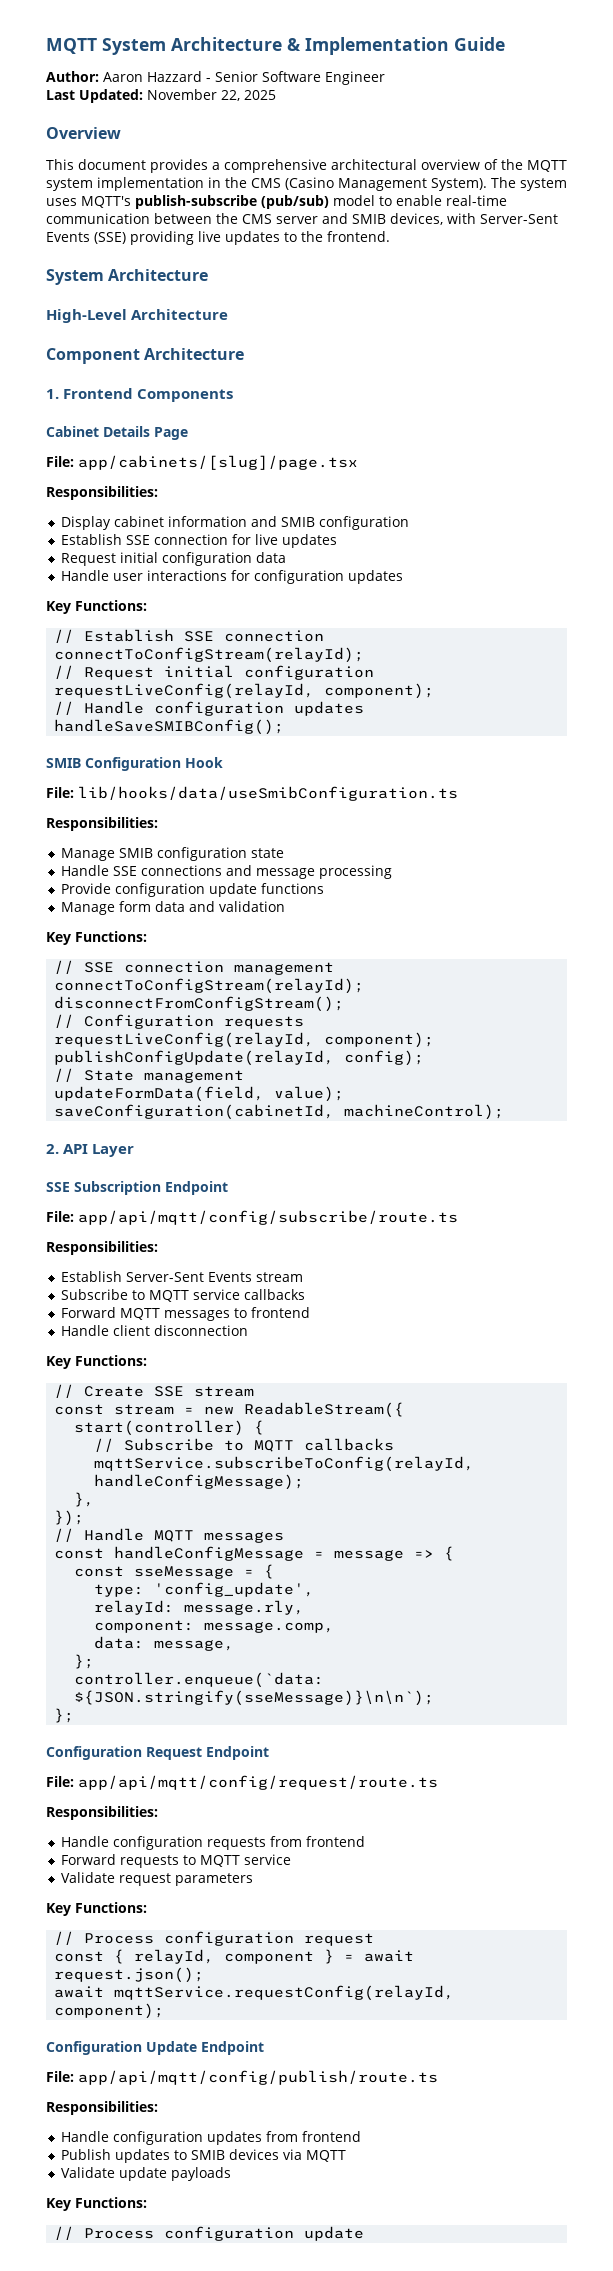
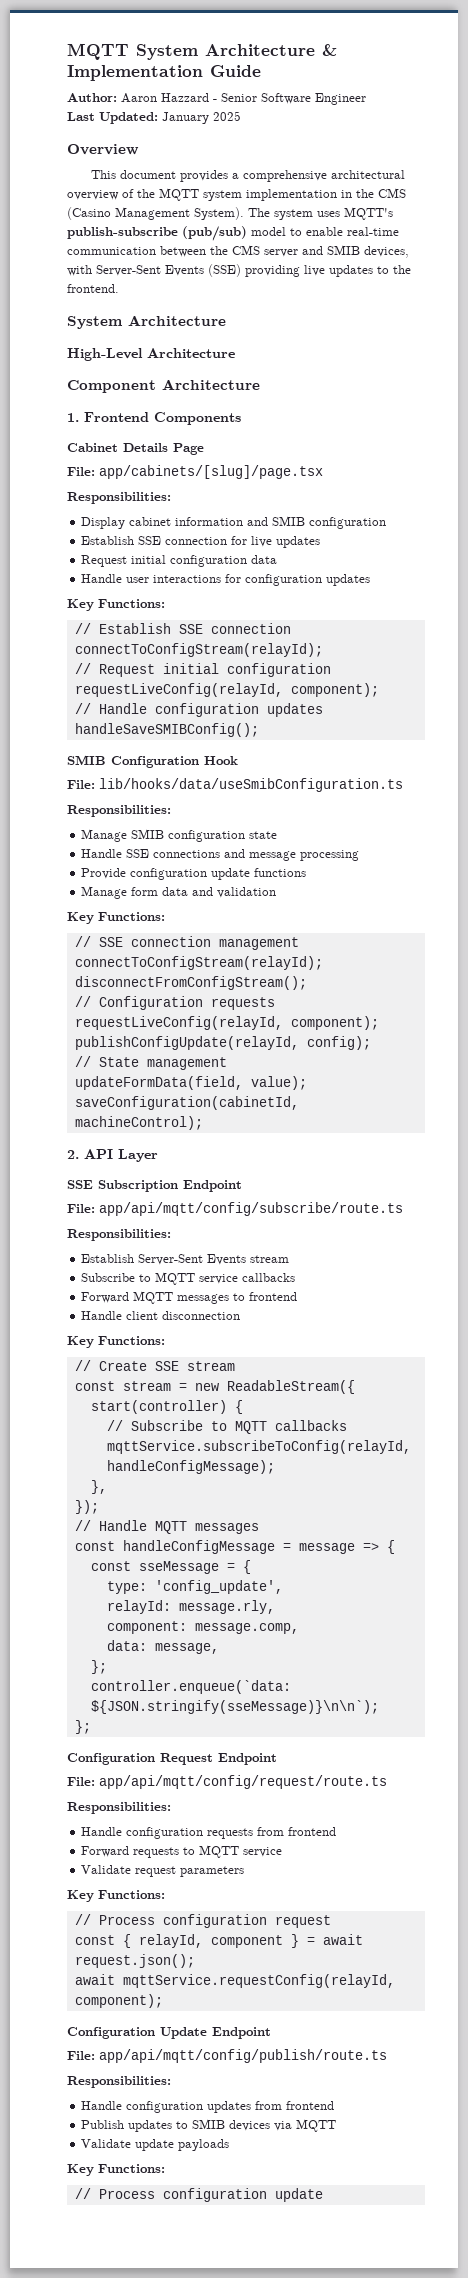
[147,89,240,101] November 22, -> [162,112,209,124] January

